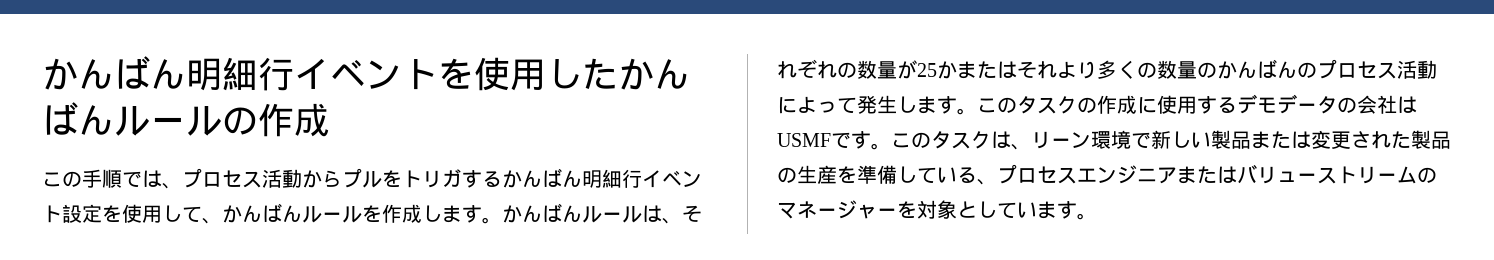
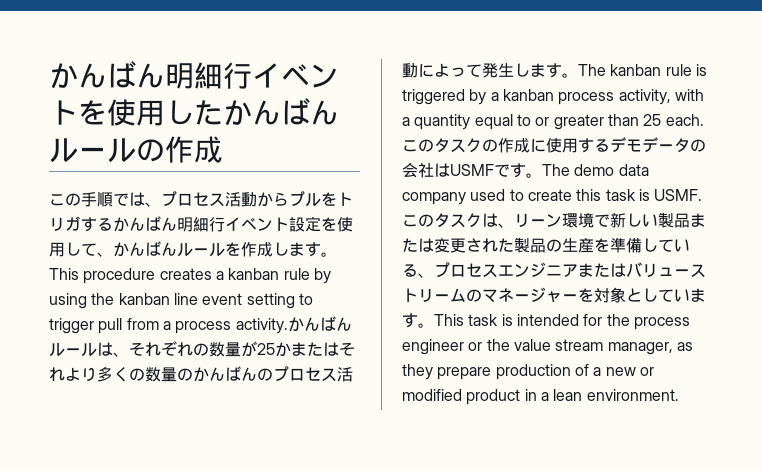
(502, 220) none -> [49,268,331,284] [49,293,313,309] [49,318,288,334] This procedure creates a kanban rule by using the kanban line event setting to trigger pull from a process activity.
(977, 111) none -> [578,64,707,76] [402,89,704,105] [402,114,704,130] The kanban rule is triggered by a kanban process activity, with a quantity equal to or greater than 25 each.
(891, 146) none -> [542,164,649,176] [402,189,703,205] The demo data company used to create this task is USMF.
(1097, 216) none -> [434,314,690,330] [402,339,693,355] [402,364,654,380] [402,389,679,405] This task is intended for the process engineer or the value stream manager, as they prepare production of a new or modified product in a lean environment.

